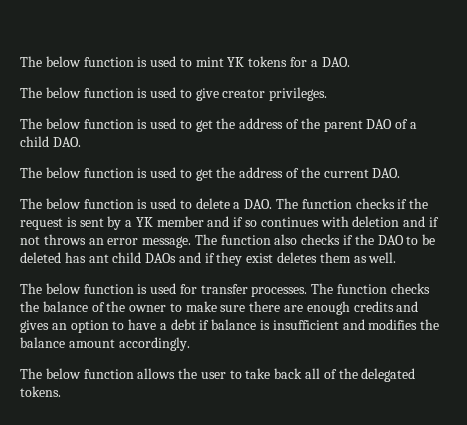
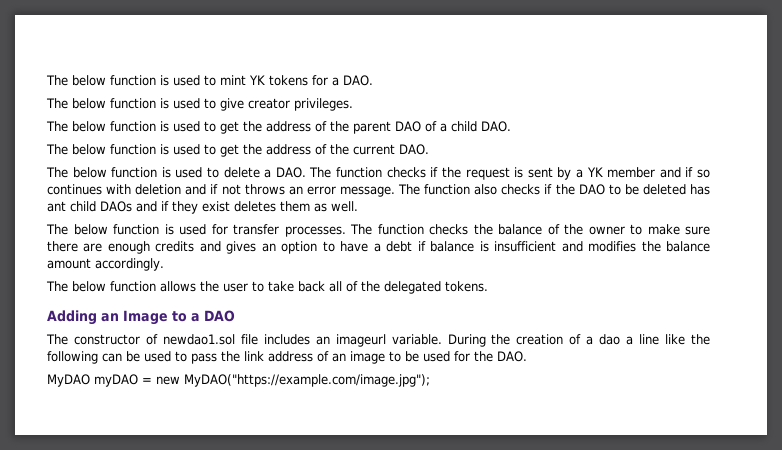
(61, 391) none -> [47,310,235,325] [46,334,711,347] [47,351,527,364] [47,374,430,387] // Adding an Image to a DAO // The constructor of newdao1.sol file includes an imageurl variable. During the creation of a dao a line like the following can be used to pass the link address of an image to be used for the DAO. // MyDAO myDAO = new MyDAO("https://example.com/image.jpg");

